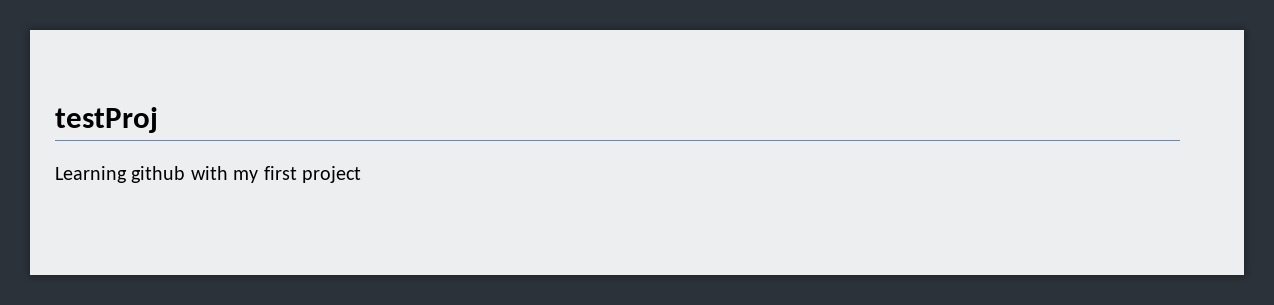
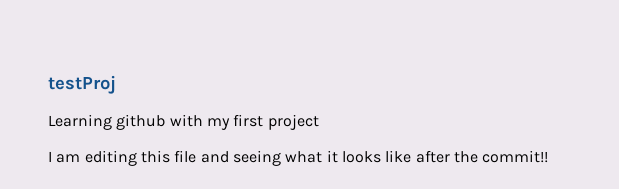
(361, 174) none -> [48,150,549,166] // I am editing this file and seeing what it looks like after the commit!!

